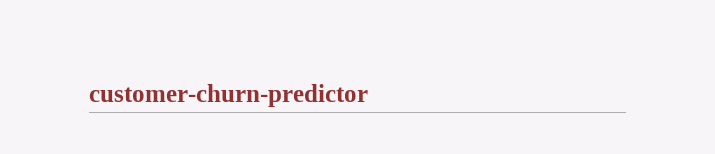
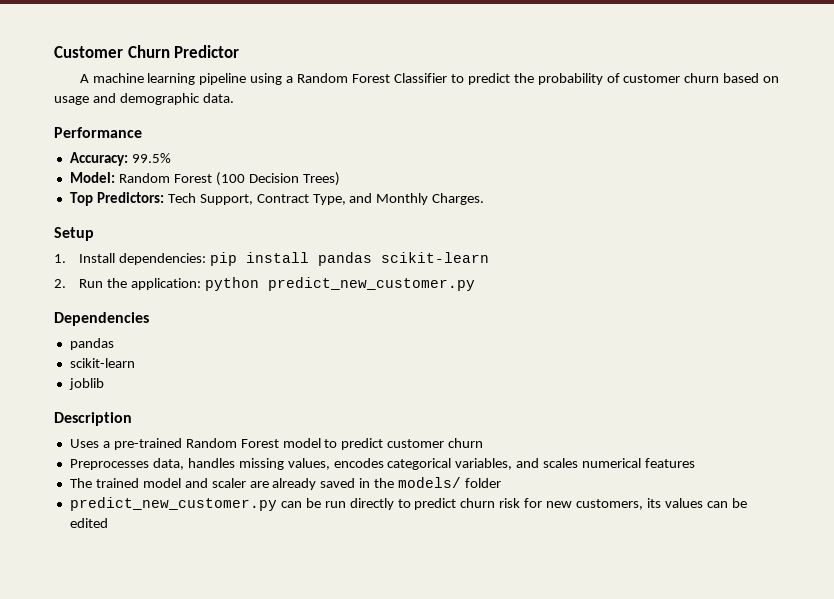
[89,84,368,107] customer-churn-predictor -> [54,45,240,58] [79,73,780,85] [54,93,234,105] [54,127,142,138] [69,152,171,166] [69,172,340,186] [69,192,485,206] [54,227,94,241] [54,252,489,266] [54,277,475,291] [54,312,149,326] [69,338,114,350] [69,358,135,368] [68,378,104,390] [54,412,132,426] [69,438,484,450] [69,458,696,470] [69,477,502,490] [69,497,747,511] [69,518,108,528] Customer Churn Predictor // A machine learning pipeline using a Random Forest Classifier to predict the probability of customer churn based on usage and demographic data. // Performance // Accuracy: 99.5% // Model: Random Forest (100 Decision Trees) // Top Predictors: Tech Support, Contract Type, and Monthly Charges. // Setup // 1. Install dependencies: pip install pandas scikit-learn // 2. Run the application: python predict_new_customer.py // Dependencies // pandas // scikit-learn // joblib // Description // Uses a pre-trained Random Forest model to predict customer churn // Preprocesses data, handles missing values, encodes categorical variables, and scales numerical features // The trained model and scaler are already saved in the models/ folder // predict_new_customer.py can be run directly to predict churn risk for new customers, its values can be edited

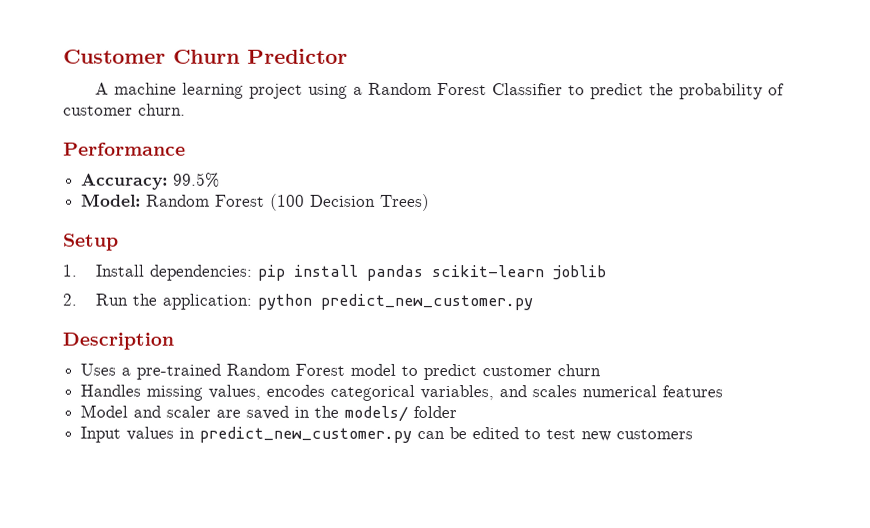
[199,73,247,85] pipeline -> [249,83,304,99] project
[684,73,780,83] [54,93,234,105] churn based on usage and demographic data. -> [138,103,186,116] churn.
[69,192,485,206] // Top Predictors: Tech Support, Contract Type, and Monthly Charges. -> (431, 202) none
(489, 257) none -> [551,265,606,281] joblib
[54,312,149,326] [69,338,114,350] [69,358,135,368] [68,378,104,390] // Dependencies // pandas // scikit-learn // joblib -> (533, 302) none
[69,458,235,470] Preprocesses data, handles -> [80,384,142,397] Handles
[69,478,181,488] The trained model -> [80,404,129,418] Model
[272,478,317,490] already -> (242, 413) none
[69,497,747,511] [69,518,108,528] predict_new_customer.py can be run directly to predict churn risk for new customers, its values can be edited -> [80,426,694,443] Input values in predict_new_customer.py can be edited to test new customers

